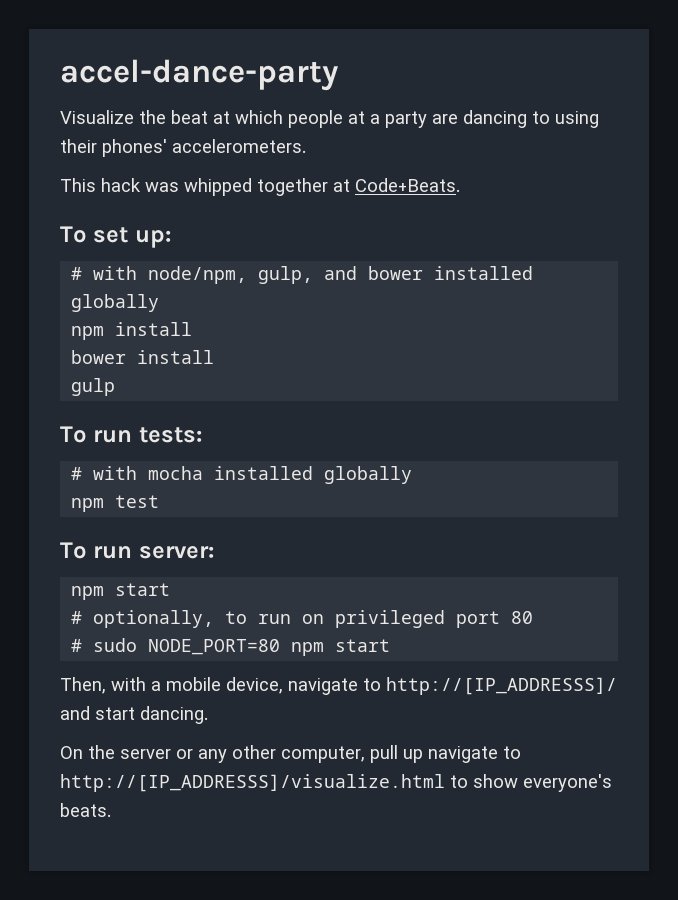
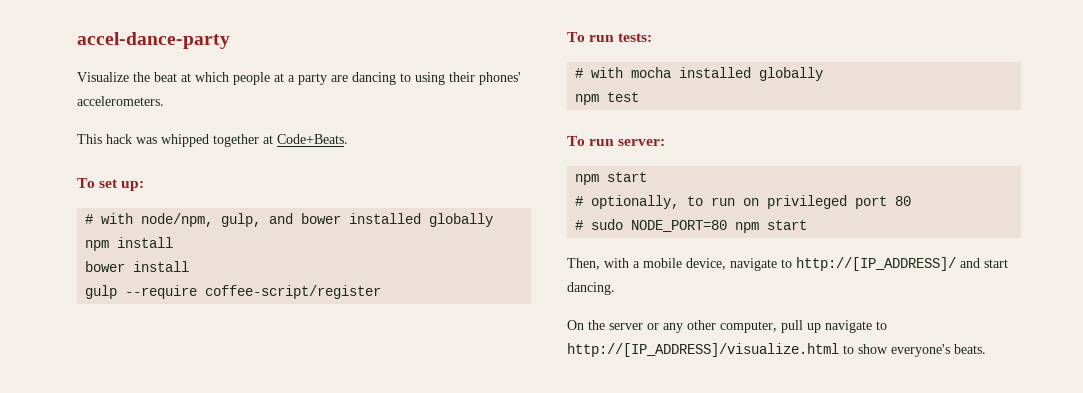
(116, 387) none -> [125,285,382,299] --require coffee-script/register
[386,677,617,695] http://[IP_ADDRESSS]/ -> [796,257,956,271] http://[IP_ADDRESS]/
[60,774,445,792] http://[IP_ADDRESSS]/visualize.html -> [567,343,839,357] http://[IP_ADDRESS]/visualize.html

